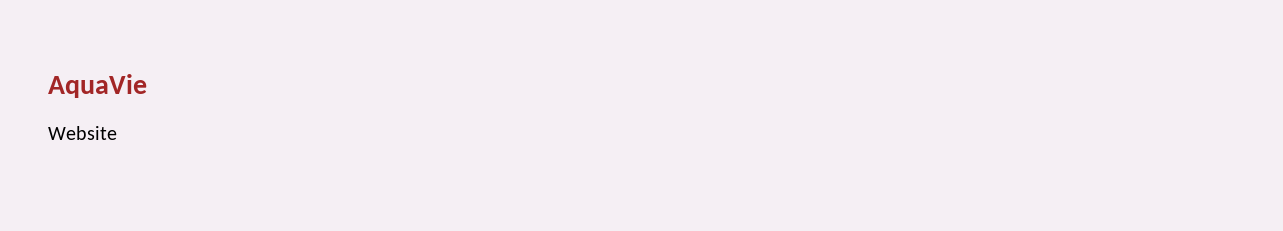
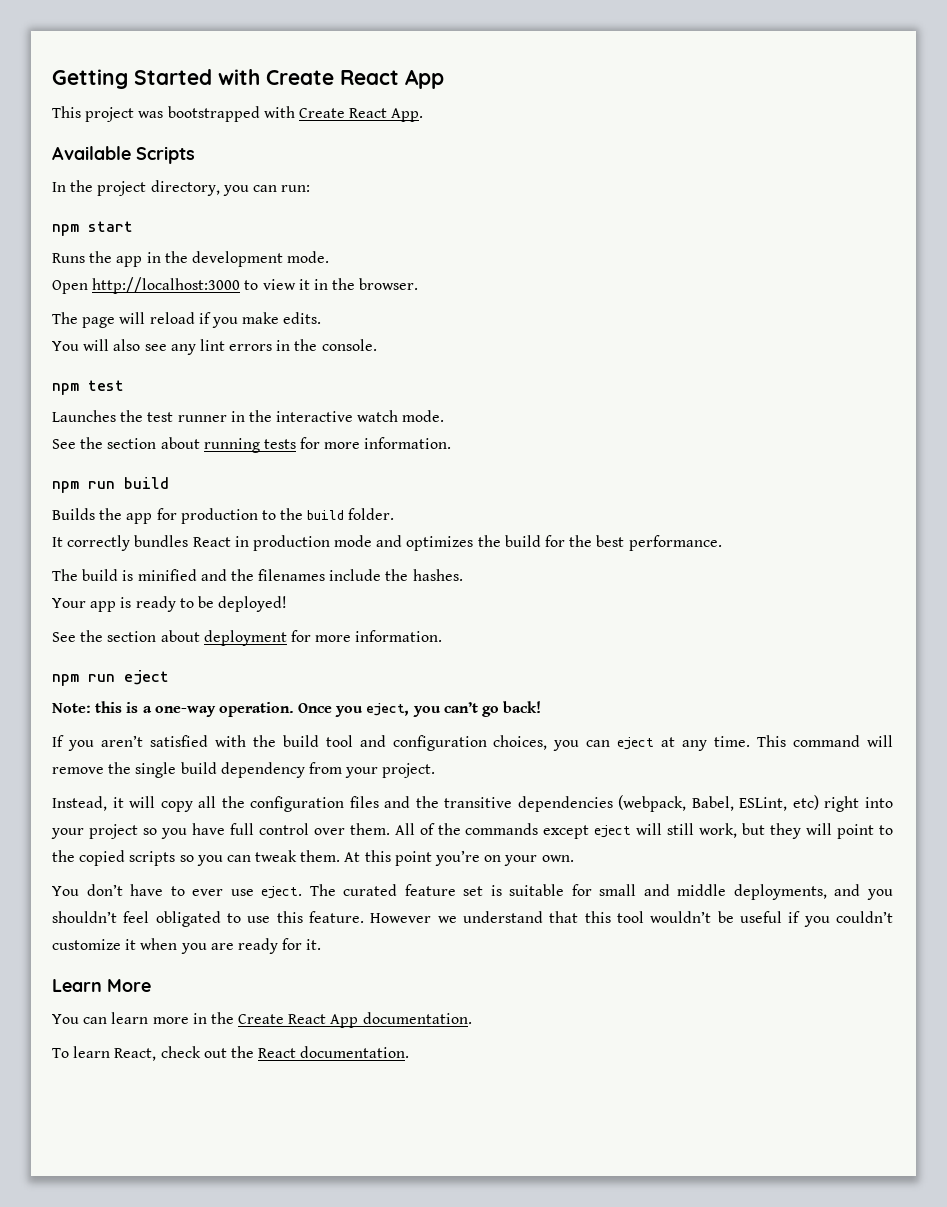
[48,74,147,98] [48,126,117,140] AquaVie // Website -> [52,69,444,89] [52,106,424,122] [52,146,195,164] [52,180,311,196] [52,221,133,236] [52,251,330,267] [52,277,419,294] [52,312,322,328] [52,339,377,355] [52,380,124,395] [52,410,445,422] [52,437,452,453] [52,477,169,493] [52,508,395,524] [52,535,722,551] [52,569,463,581] [52,596,288,612] [52,630,443,646] [52,670,169,686] [52,701,542,717] [52,735,893,751] [52,762,436,778] [52,795,893,812] [51,823,894,839] [52,850,574,866] [52,884,893,900] [52,911,894,927] [52,938,322,954] [52,979,151,992] [52,1012,472,1028] [52,1046,410,1061] Getting Started with Create React App // This project was bootstrapped with Create React App. // Available Scripts // In the project directory, you can run: // npm start // Runs the app in the development mode. // Open http://localhost:3000 to view it in the browser. // The page will reload if you make edits. // You will also see any lint errors in the console. // npm test // Launches the test runner in the interactive watch mode. // See the section about running tests for more information. // npm run build // Builds the app for production to the build folder. // It correctly bundles React in production mode and optimizes the build for the best performance. // The build is minified and the filenames include the hashes. // Your app is ready to be deployed! // See the section about deployment for more information. // npm run eject // Note: this is a one-way operation. Once you eject, you can’t go back! // If you aren’t satisfied with the build tool and configuration choices, you can eject at any time. This command will remove the single build dependency from your project. // Instead, it will copy all the configuration files and the transitive dependencies (webpack, Babel, ESLint, etc) right into your project so you have full control over them. All of the commands except eject will still work, but they will point to the copied scripts so you can tweak them. At this point you’re on your own. // You don’t have to ever use eject. The curated feature set is suitable for small and middle deployments, and you shouldn’t feel obligated to use this feature. However we understand that this tool wouldn’t be useful if you couldn’t customize it when you are ready for it. // Learn More // You can learn more in the Create React App documentation. // To learn React, check out the React documentation.

